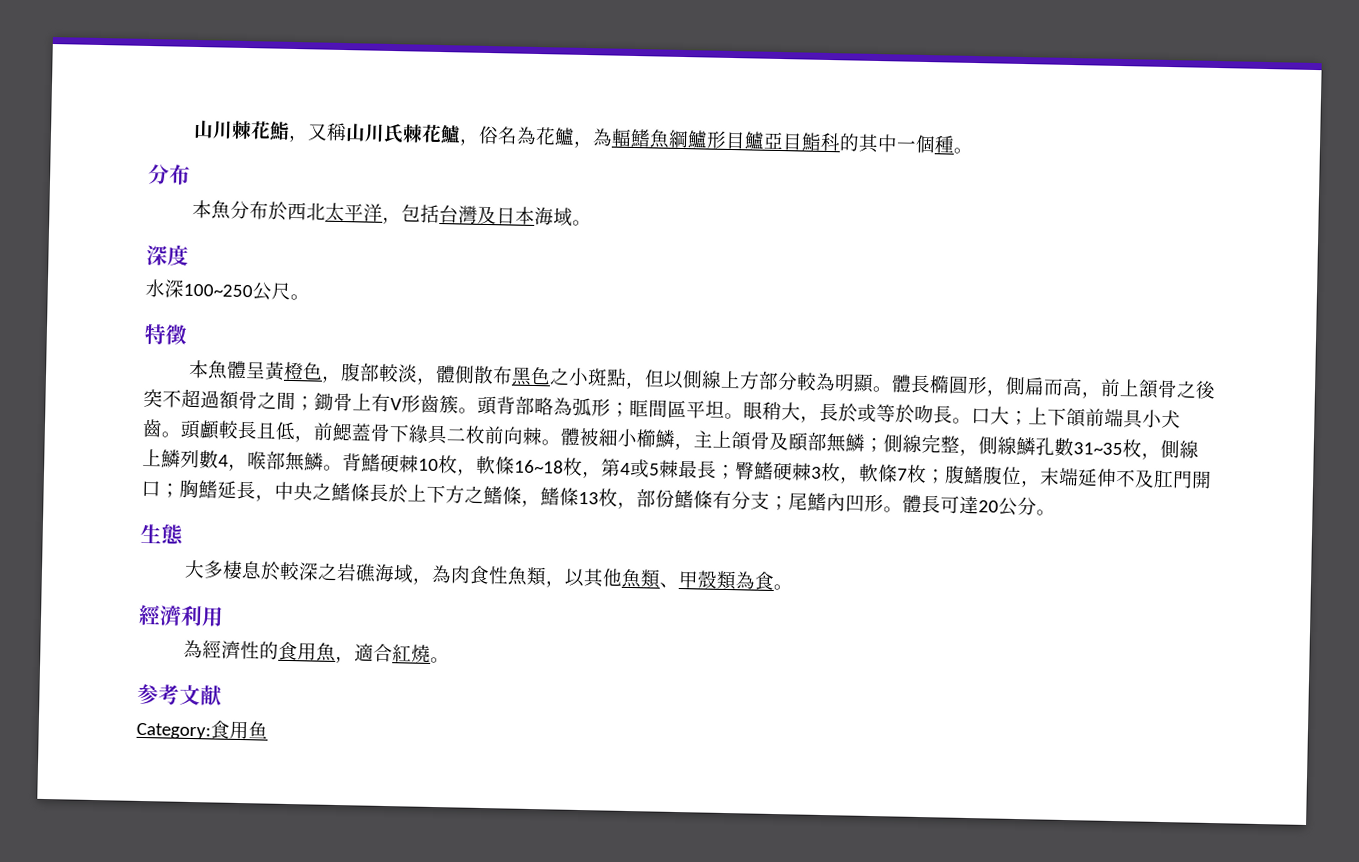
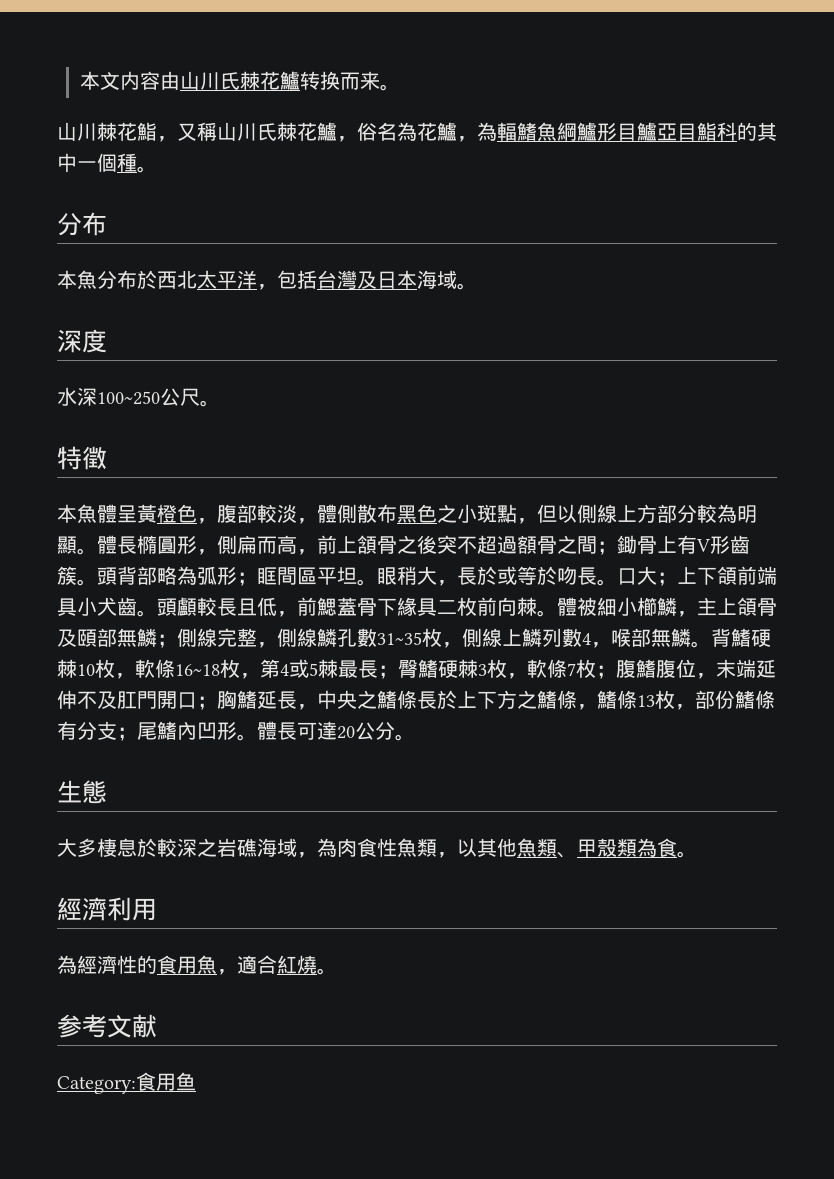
(193, 129) none -> [79,71,400,91] 本文内容由山川氏棘花鱸转换而来。 //

